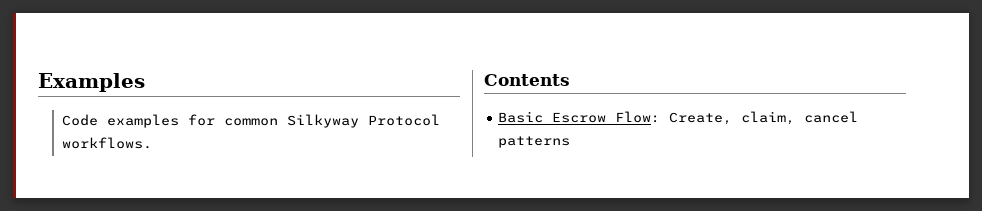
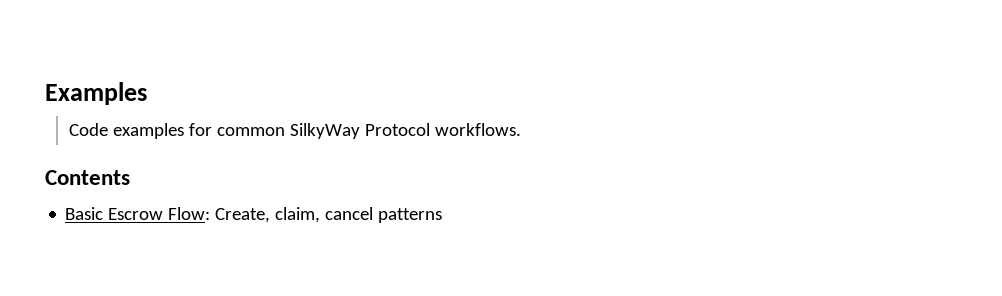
[286,114,359,128] Silkyway -> [289,123,360,139] SilkyWay

